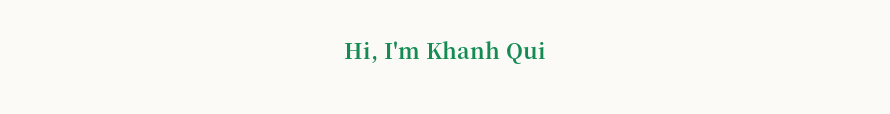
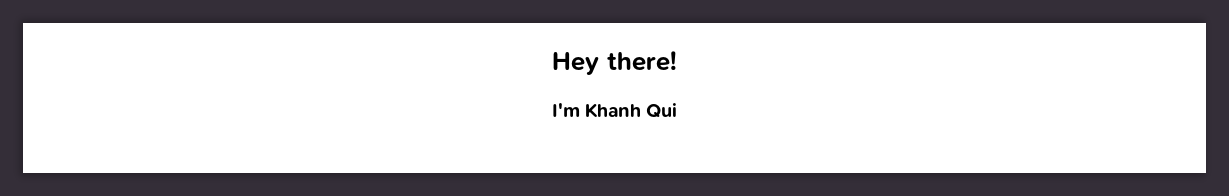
[344,41,379,63] Hi, -> [552,51,677,75] Hey there! //

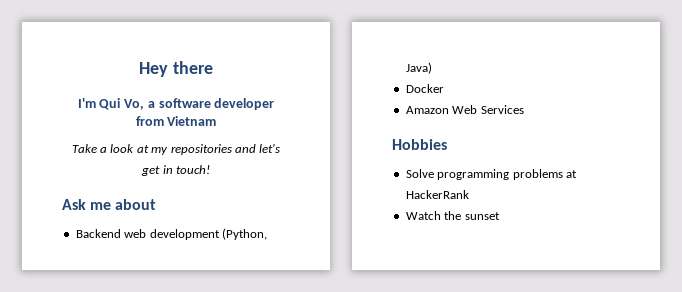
[606,51,677,71] there! -> [172,61,213,74] there
[585,103,678,118] Khanh Qui -> [99,98,275,110] [135,116,217,126] [71,144,281,155] [141,165,210,176] [62,199,157,210] [75,228,267,240] [405,62,432,74] [405,84,444,93] [405,105,524,114] [392,139,447,150] [405,169,577,180] [405,190,469,199] [405,211,500,220] Qui Vo, a software developer from Vietnam // Take a look at my repositories and let's get in touch! // Ask me about // Backend web development (Python, Java) // Docker // Amazon Web Services // Hobbies // Solve programming problems at HackerRank // Watch the sunset

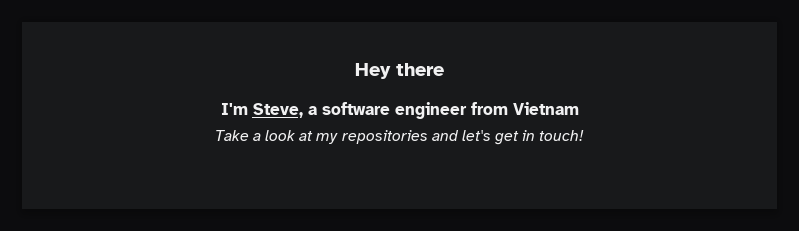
[99,98,145,110] Qui Vo, -> [252,103,303,118] Steve,
[214,98,275,110] developer -> [394,102,467,119] engineer
[62,199,157,210] [75,228,267,240] [405,62,432,74] [405,84,444,93] [405,105,524,114] [392,139,447,150] [405,169,577,180] [405,190,469,199] [405,211,500,220] // Ask me about // Backend web development (Python, Java) // Docker // Amazon Web Services // Hobbies // Solve programming problems at HackerRank // Watch the sunset -> (585, 135) none

